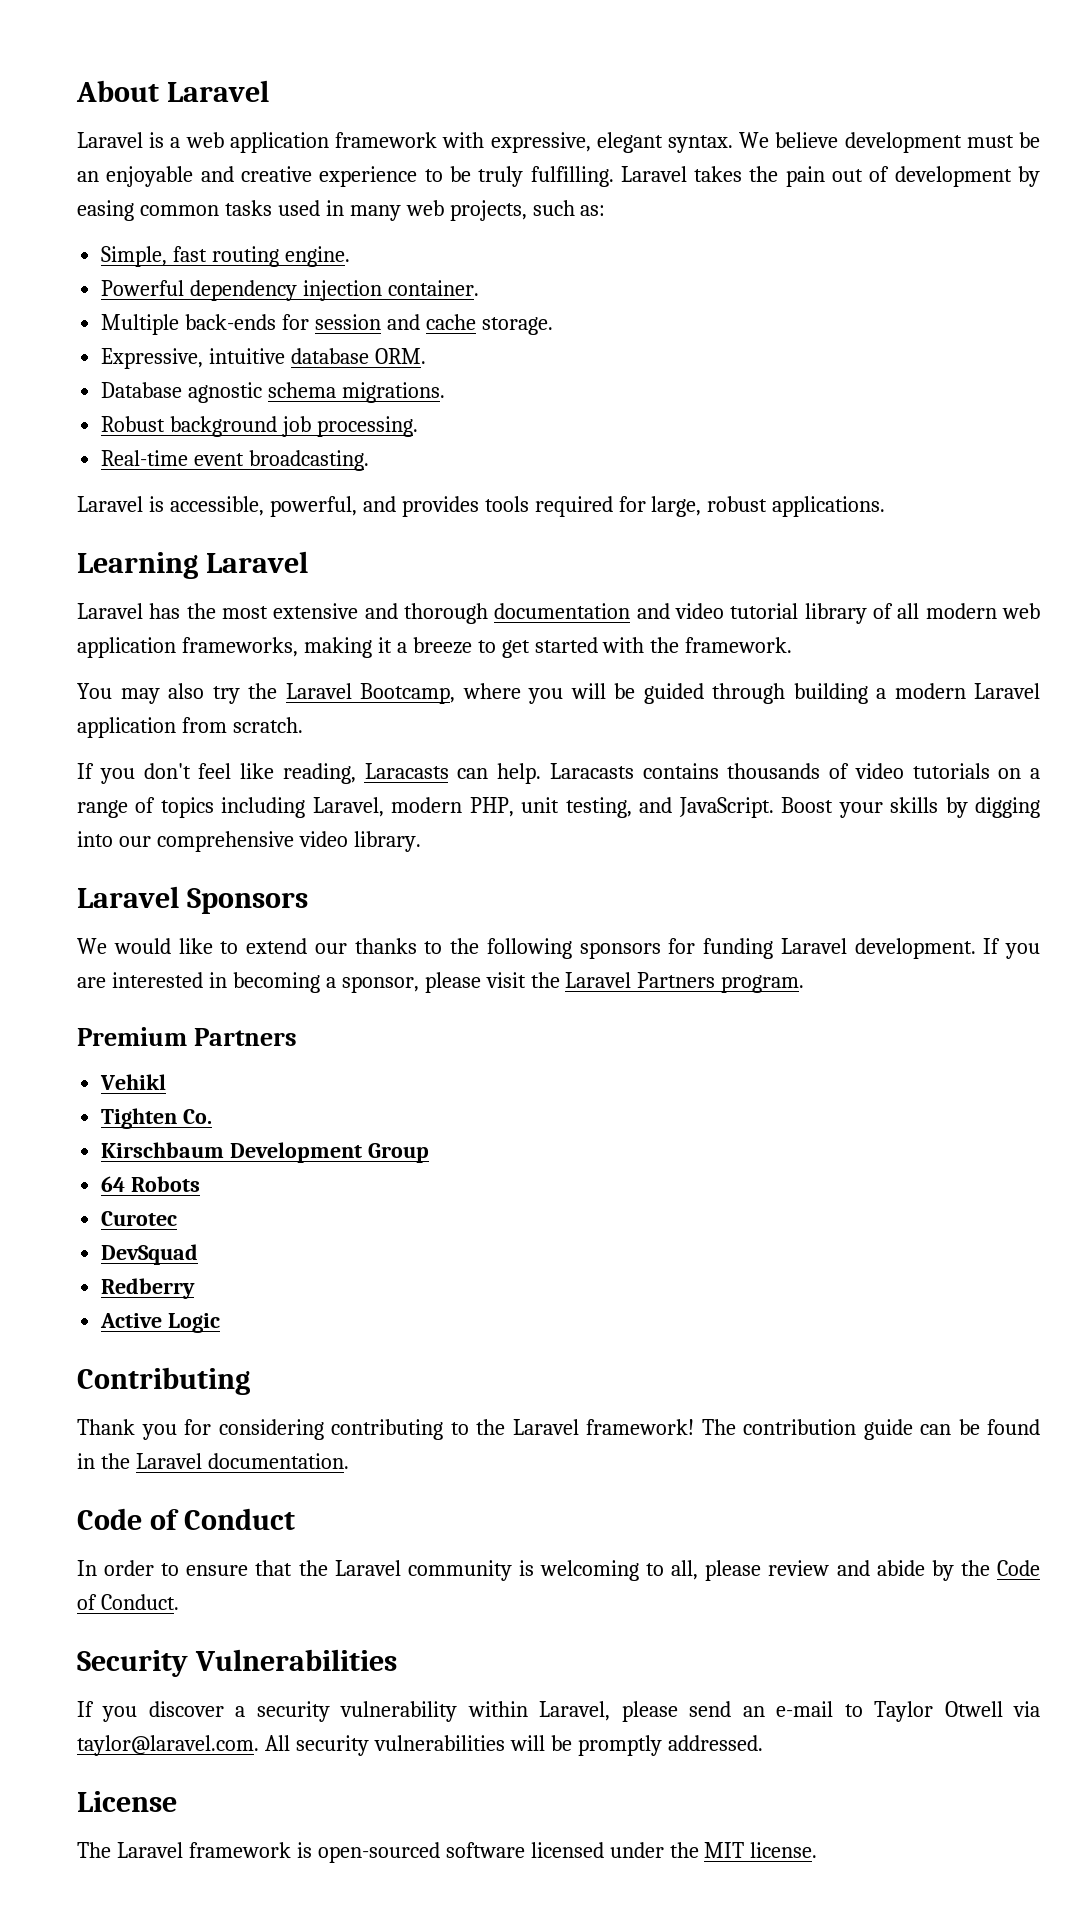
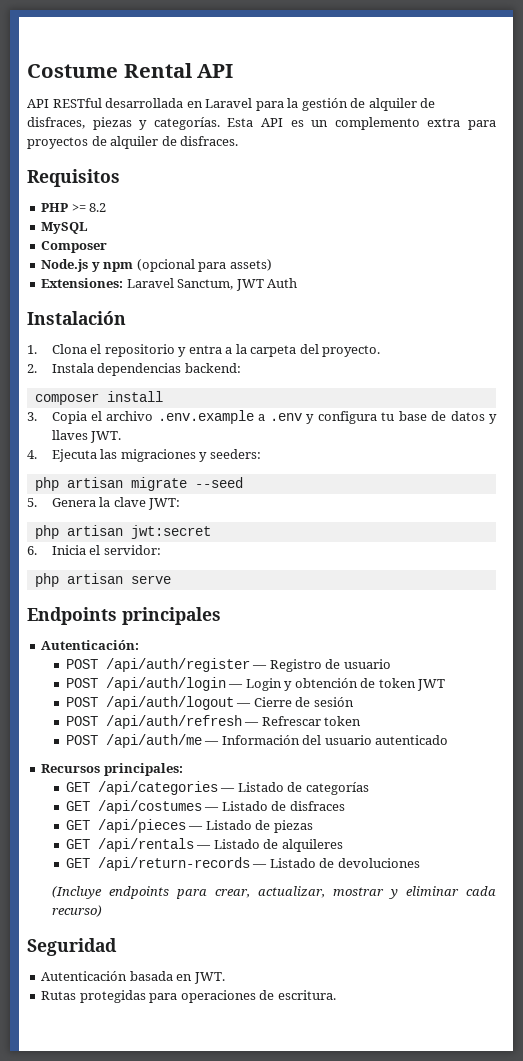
[76,80,269,102] [77,132,1040,153] [77,166,1040,187] [77,200,606,221] [101,246,351,267] [101,280,480,301] [101,314,553,335] [101,348,427,369] [101,382,446,403] [101,416,419,437] [101,450,370,471] [77,496,886,517] [77,551,308,579] [77,603,1041,624] [77,637,793,658] [77,683,1040,704] [77,717,303,738] [77,763,1040,784] [77,797,1040,818] [77,831,421,852] [77,886,308,914] [77,938,1040,959] [77,972,805,993] [77,1027,297,1046] [100,1074,167,1090] [101,1108,213,1129] [101,1142,430,1163] [101,1176,201,1192] [101,1211,178,1226] [101,1244,199,1265] [101,1278,196,1299] [100,1313,221,1333] [77,1367,250,1395] [77,1419,1040,1440] [77,1453,349,1469] [77,1508,295,1530] [77,1560,1040,1581] [77,1594,179,1610] [77,1649,397,1677] [77,1701,1041,1722] [77,1735,763,1756] [77,1791,177,1812] [77,1842,818,1863] About Laravel // Laravel is a web application framework with expressive, elegant syntax. We believe development must be an enjoyable and creative experience to be truly fulfilling. Laravel takes the pain out of development by easing common tasks used in many web projects, such as: // Simple, fast routing engine. // Powerful dependency injection container. // Multiple back-ends for session and cache storage. // Expressive, intuitive database ORM. // Database agnostic schema migrations. // Robust background job processing. // Real-time event broadcasting. // Laravel is accessible, powerful, and provides tools required for large, robust applications. // Learning Laravel // Laravel has the most extensive and thorough documentation and video tutorial library of all modern web application frameworks, making it a breeze to get started with the framework. // You may also try the Laravel Bootcamp, where you will be guided through building a modern Laravel application from scratch. // If you don't feel like reading, Laracasts can help. Laracasts contains thousands of video tutorials on a range of topics including Laravel, modern PHP, unit testing, and JavaScript. Boost your skills by digging into our comprehensive video library. // Laravel Sponsors // We would like to extend our thanks to the following sponsors for funding Laravel development. If you are interested in becoming a sponsor, please visit the Laravel Partners program. // Premium Partners // Vehikl // Tighten Co. // Kirschbaum Development Group // 64 Robots // Curotec // DevSquad // Redberry // Active Logic // Contributing // Thank you for considering contributing to the Laravel framework! The contribution guide can be found in the Laravel documentation. // Code of Conduct // In order to ensure that the Laravel community is welcoming to all, please review and abide by the Code of Conduct. // Security Vulnerabilities // If you discover a security vulnerability within Laravel, please send an e-mail to Taylor Otwell via taylor@laravel.com. All security vulnerabilities will be promptly addressed. // License // The Laravel framework is open-sourced software licensed under the MIT license. -> [27,63,234,78] [27,98,436,111] [27,117,497,130] [27,136,239,149] [27,169,120,187] [41,203,107,212] [41,222,89,234] [41,241,108,253] [41,259,272,272] [41,278,298,291] [27,311,126,325] [27,344,381,357] [27,363,241,376] [34,391,163,405] [27,410,497,424] [51,430,122,443] [27,449,261,462] [34,477,243,491] [27,497,181,510] [34,525,211,539] [27,545,161,555] [34,573,171,587] [27,607,221,625] [41,640,140,650] [65,658,391,672] [65,677,446,691] [65,696,354,710] [65,715,362,729] [65,734,449,748] [41,763,183,776] [65,781,369,795] [65,800,345,814] [65,819,313,833] [65,838,343,852] [65,857,420,871] [51,886,497,899] [51,905,102,917] [27,938,117,956] [41,971,225,984] [41,990,336,1003] Costume Rental API // API RESTful desarrollada en Laravel para la gestión de alquiler de disfraces, piezas y categorías. Esta API es un complemento extra para proyectos de alquiler de disfraces. // Requisitos // PHP >= 8.2 // MySQL // Composer // Node.js y npm (opcional para assets) // Extensiones: Laravel Sanctum, JWT Auth // Instalación // 1. Clona el repositorio y entra a la carpeta del proyecto. // 2. Instala dependencias backend: // composer install // 3. Copia el archivo .env.example a .env y configura tu base de datos y llaves JWT. // 4. Ejecuta las migraciones y seeders: // php artisan migrate --seed // 5. Genera la clave JWT: // php artisan jwt:secret // 6. Inicia el servidor: // php artisan serve // Endpoints principales // Autenticación: // POST /api/auth/register — Registro de usuario // POST /api/auth/login — Login y obtención de token JWT // POST /api/auth/logout — Cierre de sesión // POST /api/auth/refresh — Refrescar token // POST /api/auth/me — Información del usuario autenticado // Recursos principales: // GET /api/categories — Listado de categorías // GET /api/costumes — Listado de disfraces // GET /api/pieces — Listado de piezas // GET /api/rentals — Listado de alquileres // GET /api/return-records — Listado de devoluciones // (Incluye endpoints para crear, actualizar, mostrar y eliminar cada recurso) // Seguridad // Autenticación basada en JWT. // Rutas protegidas para operaciones de escritura.

